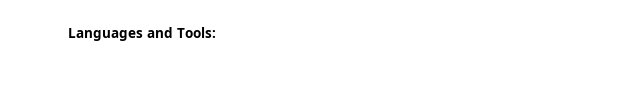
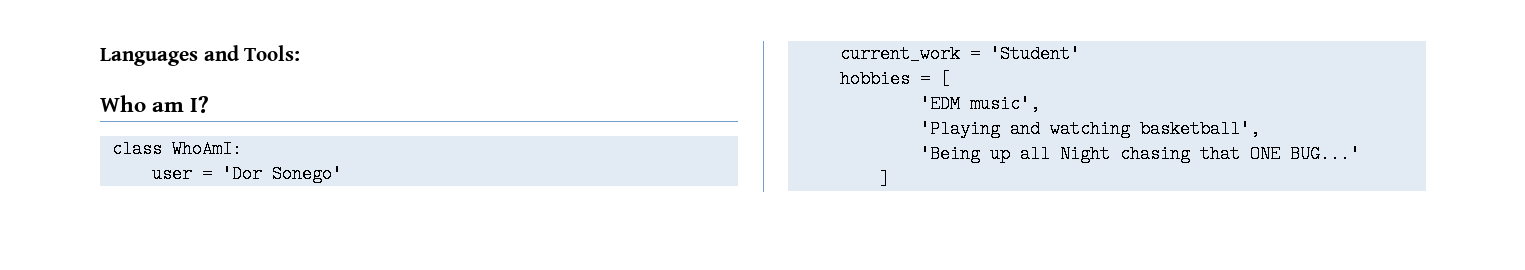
(216, 32) none -> [100,95,210,113] [111,140,242,158] [151,165,342,183] [839,45,1080,63] [839,70,950,88] [919,95,1040,113] [919,120,1260,138] [919,145,1360,163] [879,170,890,188] // Who am I? // class WhoAmI: // user = 'Dor Sonego' // current_work = 'Student' // hobbies = [ // 'EDM music', // 'Playing and watching basketball', // 'Being up all Night chasing that ONE BUG...' // ]

